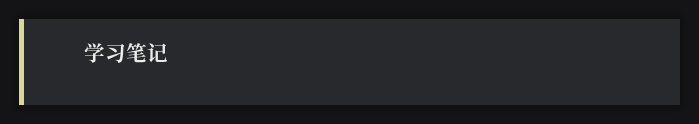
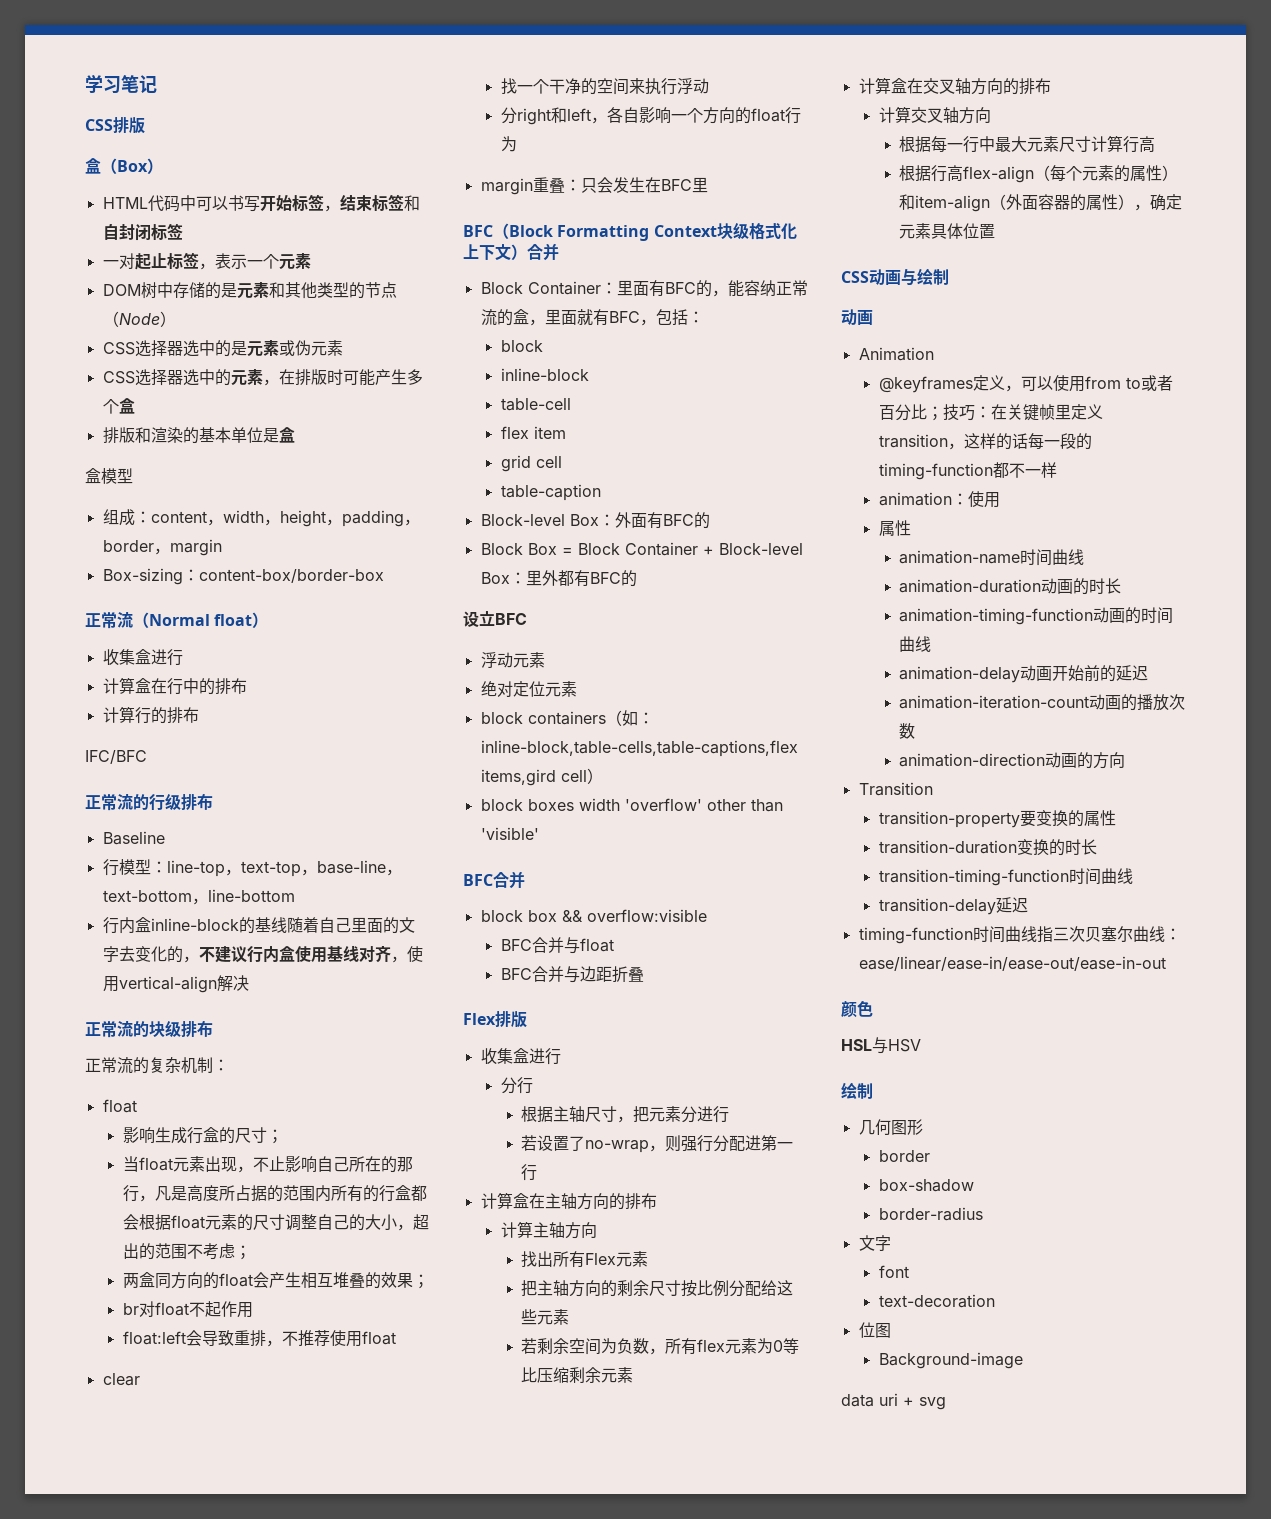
(168, 53) none -> [85,117,145,134] [85,158,163,174] [102,194,420,212] [102,223,183,241] [102,252,311,270] [102,282,397,299] [102,311,176,327] [102,340,343,357] [102,369,423,386] [102,398,135,414] [102,427,295,444] [85,468,133,484] [102,509,420,527] [102,539,222,556] [102,568,384,585] [85,612,269,629] [102,649,183,666] [102,677,247,695] [102,706,199,724] [85,750,147,764] [85,793,213,811] [102,831,165,845] [102,859,402,877] [102,889,295,905] [102,917,415,934] [102,945,423,963] [102,975,249,993] [85,1020,213,1038] [85,1057,229,1074] [102,1099,137,1113] [122,1127,283,1144] [122,1156,413,1173] [122,1185,427,1202] [122,1214,429,1231] [122,1243,251,1260] [122,1272,429,1289] [122,1301,253,1318] [122,1330,396,1347] [102,1373,140,1386] [500,78,709,95] [500,107,801,125] [500,136,517,152] [480,177,708,195] [463,222,797,241] [463,243,559,261] [480,280,808,297] [480,309,704,326] [500,340,543,352] [500,368,589,381] [500,398,571,411] [500,426,566,439] [500,455,562,472] [500,484,601,501] [480,512,710,529] [480,542,803,556] [480,570,637,587] [463,611,527,627] [480,652,545,668] [480,681,577,697] [480,710,654,726] [480,740,798,757] [480,768,603,786] [480,798,783,812] [480,827,539,840] [463,871,525,889] [480,909,707,922] [500,937,614,954] [500,966,644,983] [463,1011,527,1028] [480,1048,561,1065] [500,1077,533,1094] [520,1106,729,1123] [520,1135,793,1153] [520,1164,537,1181] [480,1192,657,1210] [500,1221,597,1239] [520,1251,648,1268] [520,1280,793,1297] [520,1309,569,1325] [520,1338,799,1355] [520,1367,633,1384] [858,77,1051,95] [878,106,991,124] [898,135,1155,153] [898,165,1178,183] [898,194,1182,212] [898,223,995,239] [841,268,949,286] [841,309,873,325] [858,347,934,361] [878,375,1173,393] [878,404,1103,421] [878,433,1092,450] [878,462,1057,480] [878,491,1000,508] [878,520,911,536] [898,549,1084,566] [898,578,1121,595] [898,607,1173,625] [898,636,931,652] [898,665,1148,683] [898,694,1185,711] [898,723,915,739] [898,752,1125,769] [858,782,933,796] [878,810,1116,828] [878,839,1097,856] [878,868,1133,886] [878,897,1028,915] [858,926,1181,944] [858,956,1166,971] [841,1000,873,1018] [841,1037,921,1054] [841,1082,873,1099] [858,1119,923,1135] [878,1150,930,1162] [878,1179,974,1192] [878,1207,983,1221] [858,1235,891,1251] [878,1265,909,1278] [878,1294,995,1308] [858,1322,891,1338] [878,1352,1023,1369] [841,1393,946,1410] // CSS排版 // 盒（Box） // HTML代码中可以书写开始标签，结束标签和自封闭标签 // 一对起止标签，表示一个元素 // DOM树中存储的是元素和其他类型的节点（Node） // CSS选择器选中的是元素或伪元素 // CSS选择器选中的元素，在排版时可能产生多个盒 // 排版和渲染的基本单位是盒 // 盒模型 // 组成：content，width，height，padding，border，margin // Box-sizing：content-box/border-box // 正常流（Normal float） // 收集盒进行 // 计算盒在行中的排布 // 计算行的排布 // IFC/BFC // 正常流的行级排布 // Baseline // 行模型：line-top，text-top，base-line，text-bottom，line-bottom // 行内盒inline-block的基线随着自己里面的文字去变化的，不建议行内盒使用基线对齐，使用vertical-align解决 // 正常流的块级排布 // 正常流的复杂机制： // float // 影响生成行盒的尺寸； // 当float元素出现，不止影响自己所在的那行，凡是高度所占据的范围内所有的行盒都会根据float元素的尺寸调整自己的大小，超出的范围不考虑； // 两盒同方向的float会产生相互堆叠的效果； // br对float不起作用 // float:left会导致重排，不推荐使用float // clear // 找一个干净的空间来执行浮动 // 分right和left，各自影响一个方向的float行为 // margin重叠：只会发生在BFC里 // BFC（Block Formatting Context块级格式化上下文）合并 // Block Container：里面有BFC的，能容纳正常流的盒，里面就有BFC，包括： // block // inline-block // table-cell // flex item // grid cell // table-caption // Block-level Box：外面有BFC的 // Block Box = Block Container + Block-level Box：里外都有BFC的 // 设立BFC // 浮动元素 // 绝对定位元素 // block containers（如：inline-block,table-cells,table-captions,flex items,gird cell） // block boxes width 'overflow' other than 'visible' // BFC合并 // block box && overflow:visible // BFC合并与float // BFC合并与边距折叠 // Flex排版 // 收集盒进行 // 分行 // 根据主轴尺寸，把元素分进行 // 若设置了no-wrap，则强行分配进第一行 // 计算盒在主轴方向的排布 // 计算主轴方向 // 找出所有Flex元素 // 把主轴方向的剩余尺寸按比例分配给这些元素 // 若剩余空间为负数，所有flex元素为0等比压缩剩余元素 // 计算盒在交叉轴方向的排布 // 计算交叉轴方向 // 根据每一行中最大元素尺寸计算行高 // 根据行高flex-align（每个元素的属性）和item-align（外面容器的属性），确定元素具体位置 // CSS动画与绘制 // 动画 // Animation // @keyframes定义，可以使用from to或者百分比；技巧：在关键帧里定义transition，这样的话每一段的timing-function都不一样 // animation：使用 // 属性 // animation-name时间曲线 // animation-duration动画的时长 // animation-timing-function动画的时间曲线 // animation-delay动画开始前的延迟 // animation-iteration-count动画的播放次数 // animation-direction动画的方向 // Transition // transition-property要变换的属性 // transition-duration变换的时长 // transition-timing-function时间曲线 // transition-delay延迟 // timing-function时间曲线指三次贝塞尔曲线：ease/linear/ease-in/ease-out/ease-in-out // 颜色 // HSL与HSV // 绘制 // 几何图形 // border // box-shadow // border-radius // 文字 // font // text-decoration // 位图 // Background-image // data uri + svg

